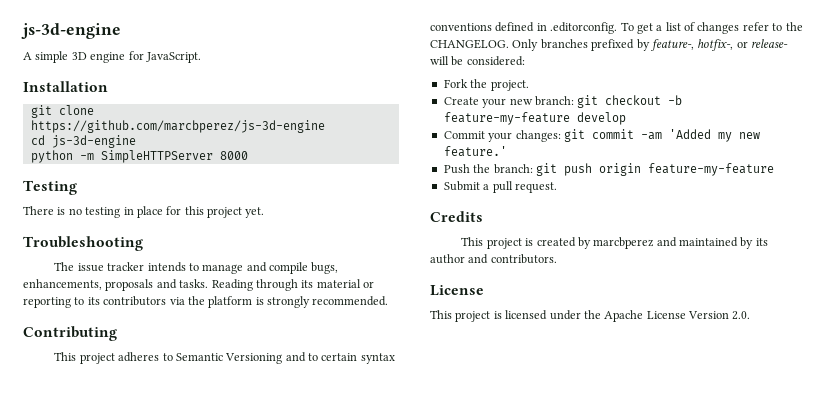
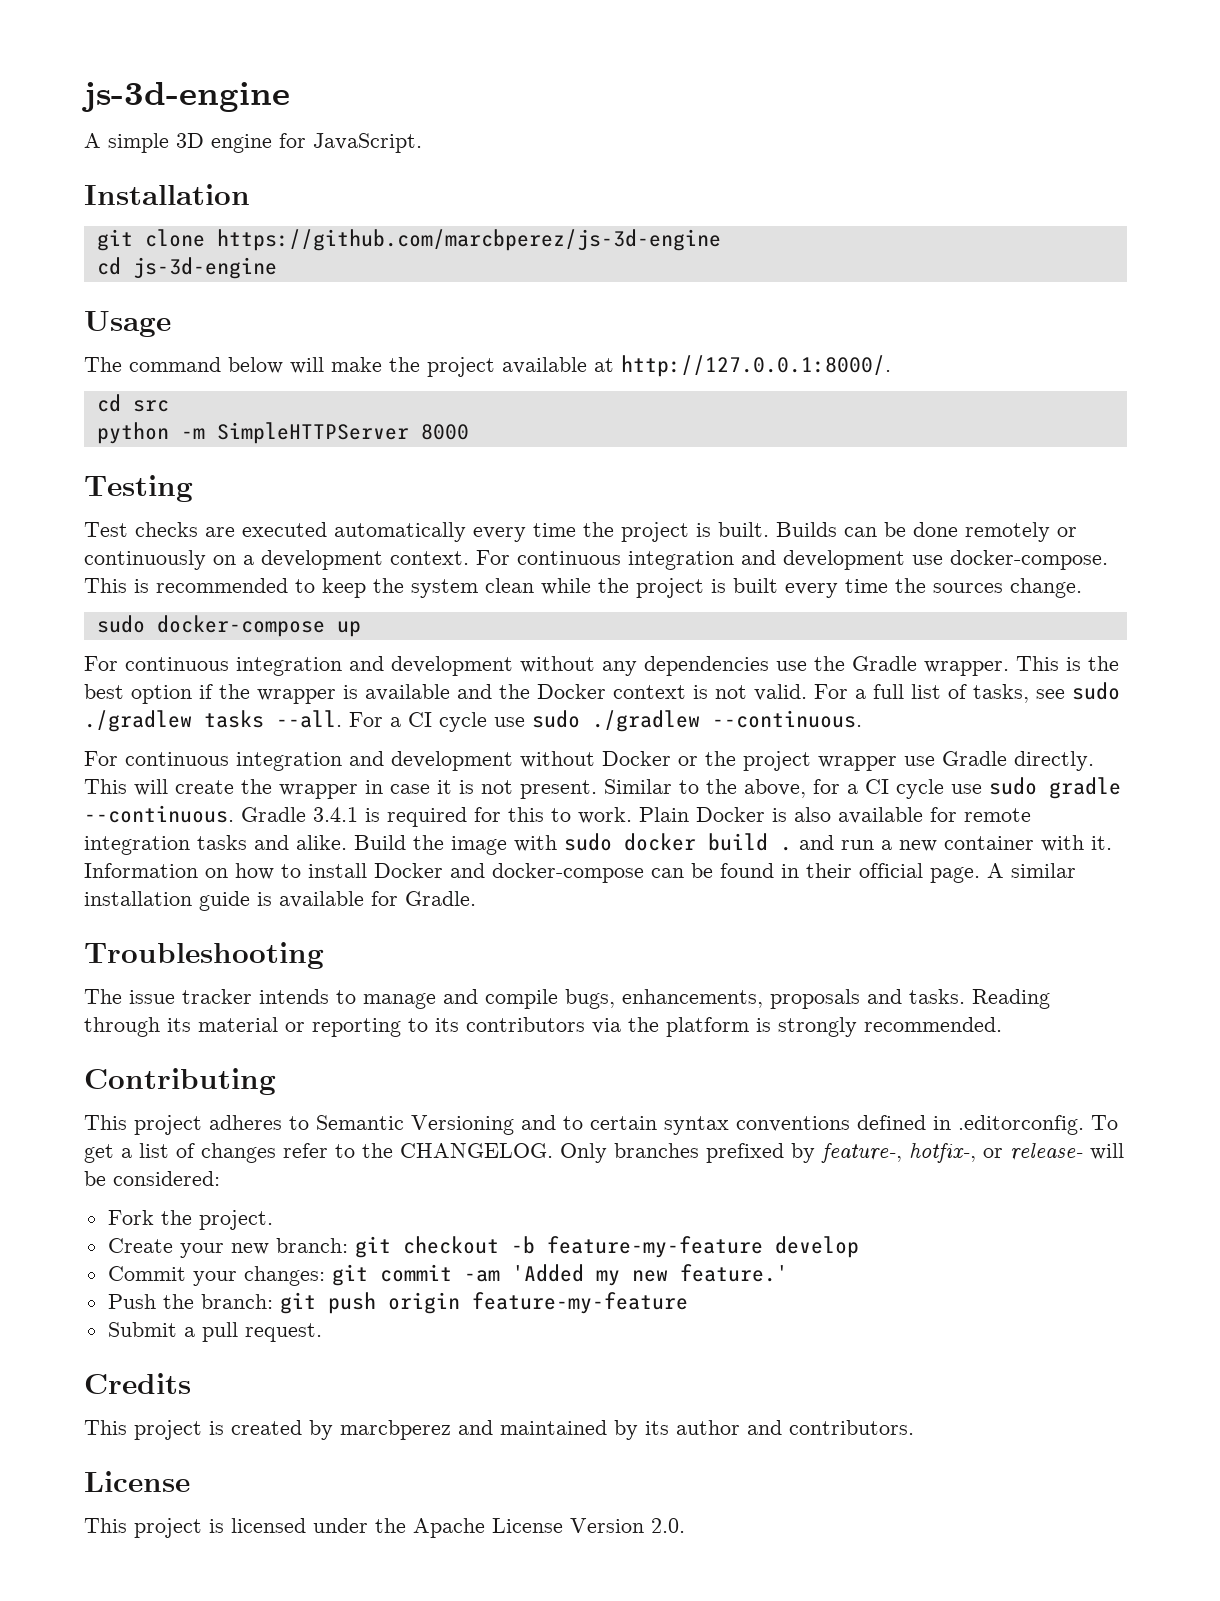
(136, 141) none -> [84,311,171,337] [84,355,891,377] [96,394,169,412] // Usage // The command below will make the project available at http://127.0.0.1:8000/. // cd src
[23,206,265,218] There is no testing in place for this project yet. -> [84,522,1077,542] [84,550,1108,570] [84,578,1082,598] [96,615,361,637] [84,656,1119,676] [84,682,1120,704] [84,710,862,732] [84,751,1094,771] [84,777,1121,799] [84,805,1031,827] [84,833,1112,855] [84,863,1076,883] [84,891,476,911] Test checks are executed automatically every time the project is built. Builds can be done remotely or continuously on a development context. For continuous integration and development use docker-compose. This is recommended to keep the system clean while the project is built every time the sources change. // sudo docker-compose up // For continuous integration and development without any dependencies use the Gradle wrapper. This is the best option if the wrapper is available and the Docker context is not valid. For a full list of tasks, see sudo ./gradlew tasks --all. For a CI cycle use sudo ./gradlew --continuous. // For continuous integration and development without Docker or the project wrapper use Gradle directly. This will create the wrapper in case it is not present. Similar to the above, for a CI cycle use sudo gradle --continuous. Gradle 3.4.1 is required for this to work. Plain Docker is also available for remote integration tasks and alike. Build the image with sudo docker build . and run a new container with it. Information on how to install Docker and docker-compose can be found in their official page. A similar installation guide is available for Gradle.

